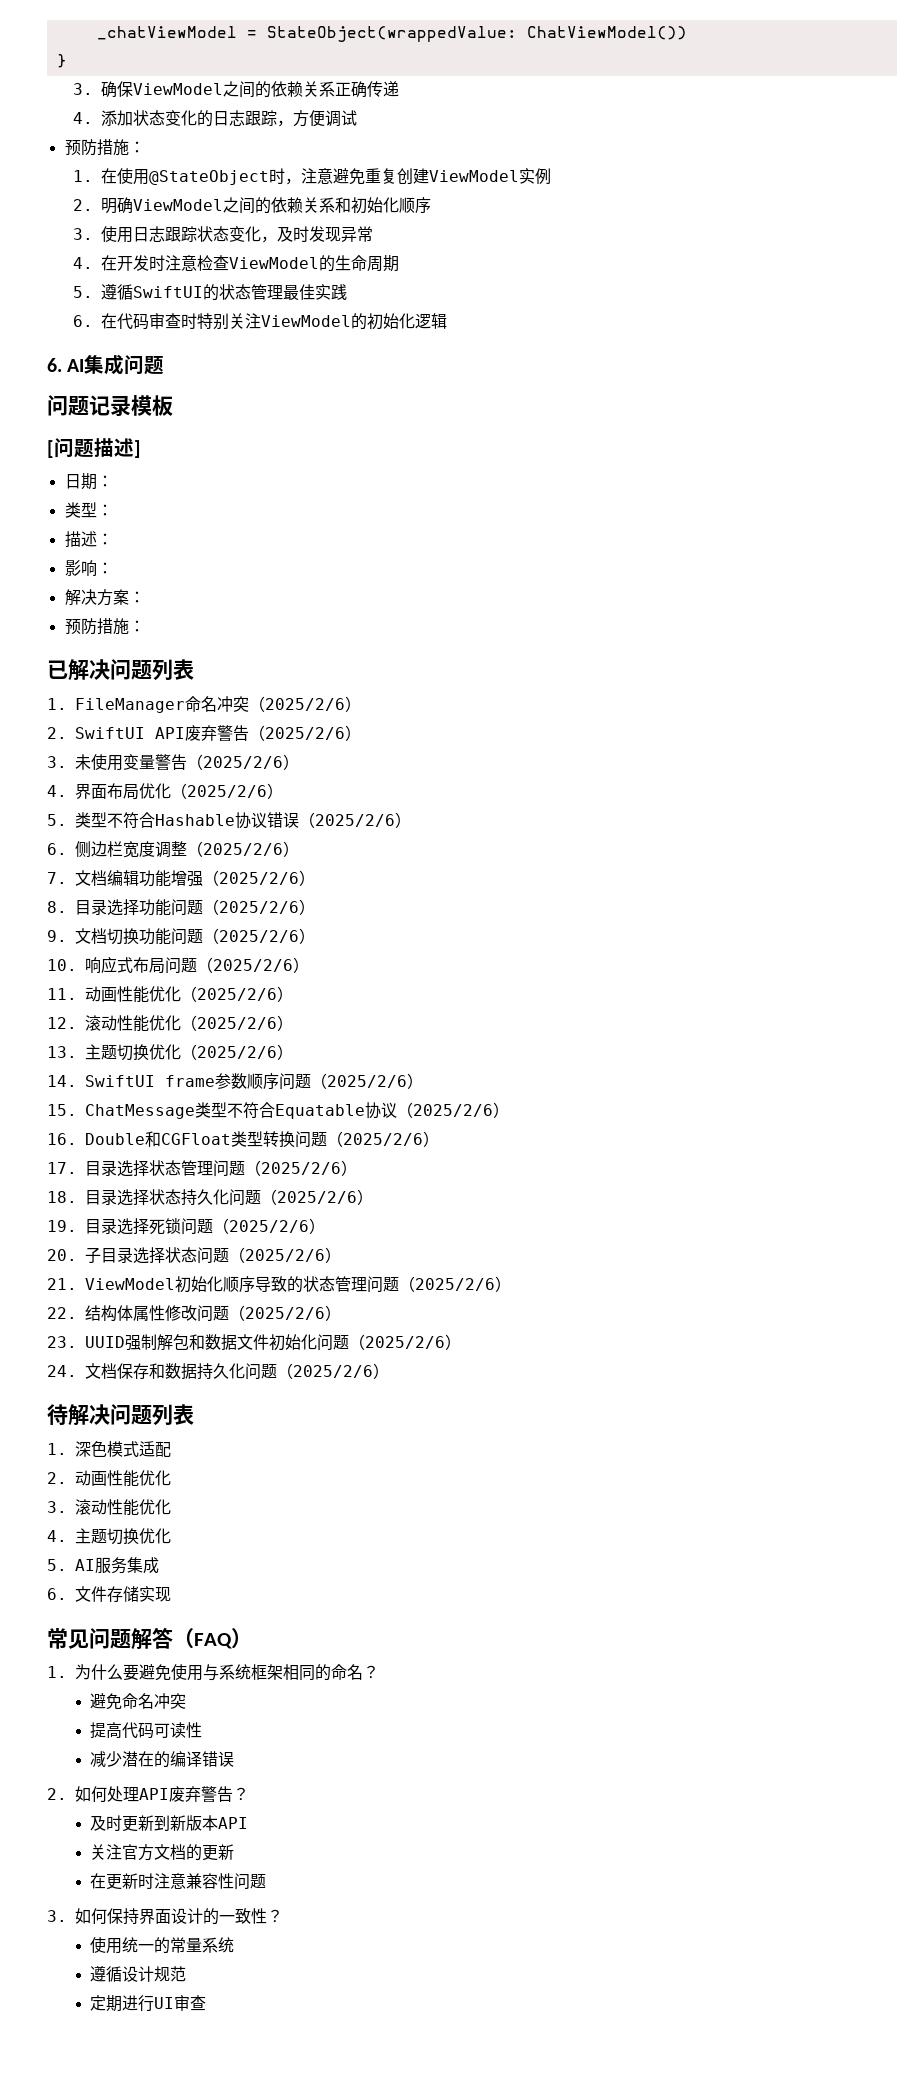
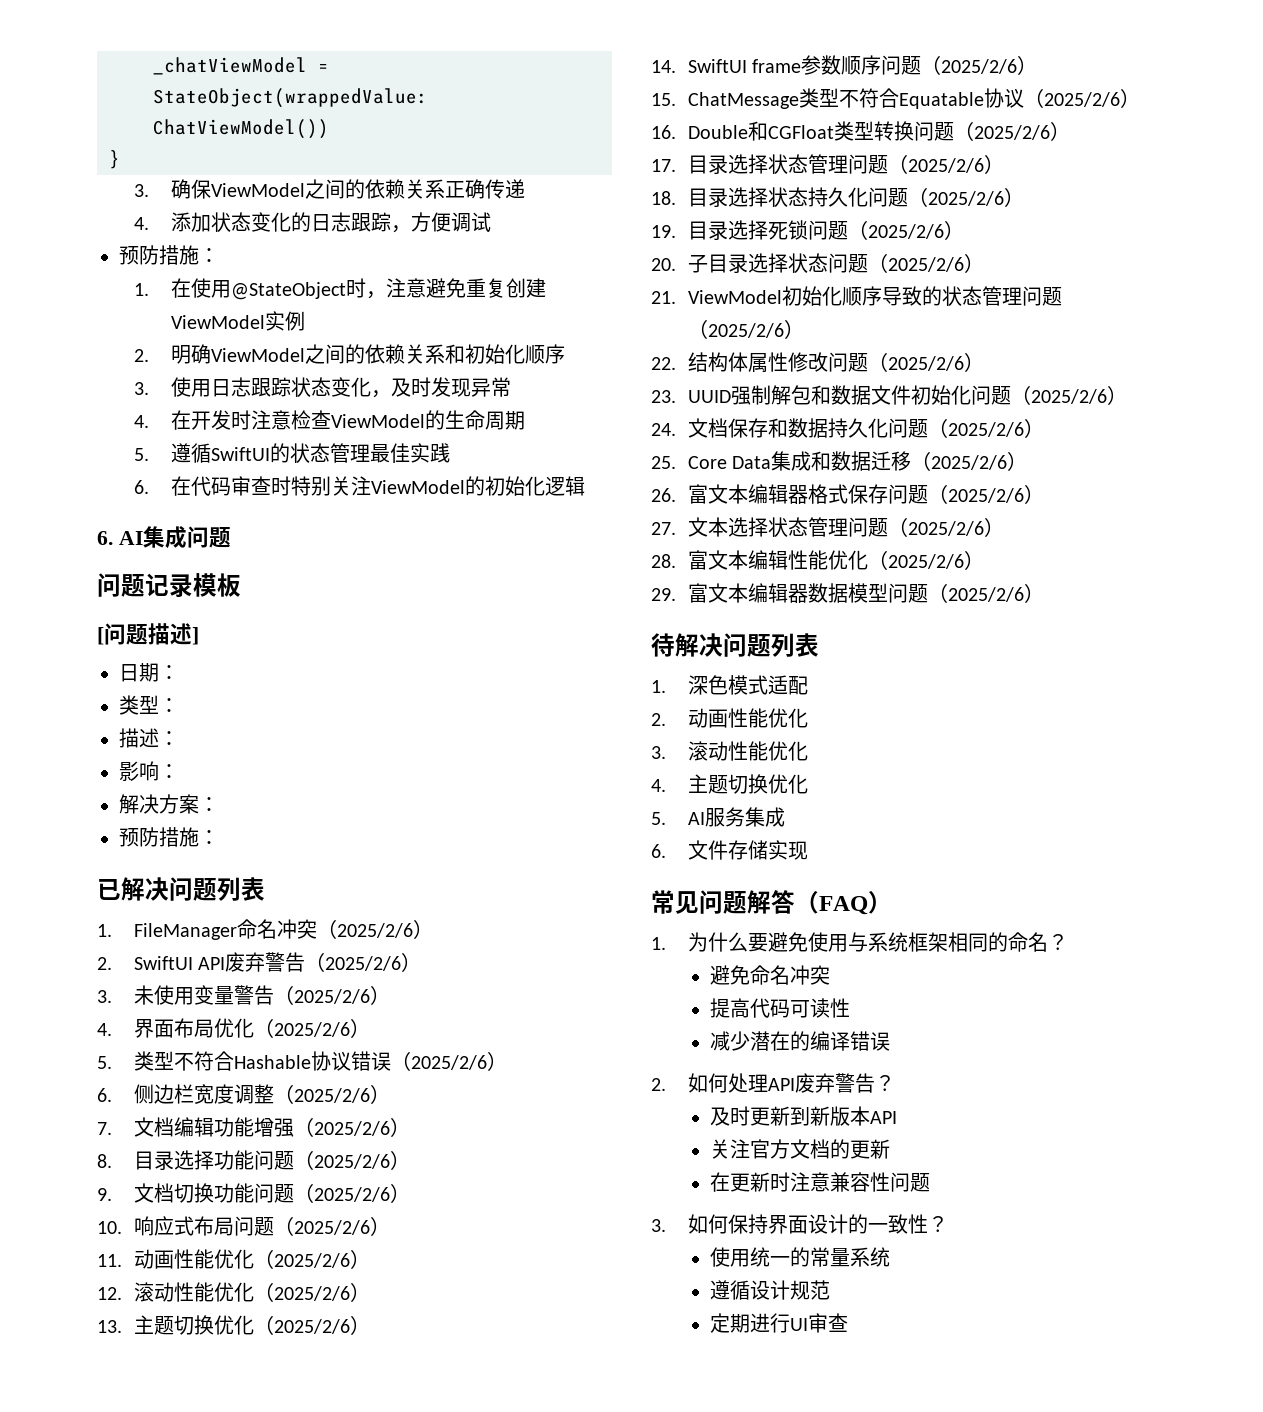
(389, 1371) none -> [651,451,1028,471] [651,484,1044,504] [651,517,1004,537] [651,550,984,570] [651,583,1044,603] // 25. Core Data集成和数据迁移（2025/2/6） // 26.富文本编辑器格式保存问题（2025/2/6） // 27.文本选择状态管理问题（2025/2/6） // 28.富文本编辑性能优化（2025/2/6） // 29.富文本编辑器数据模型问题（2025/2/6）

